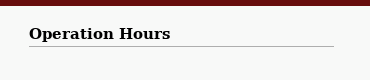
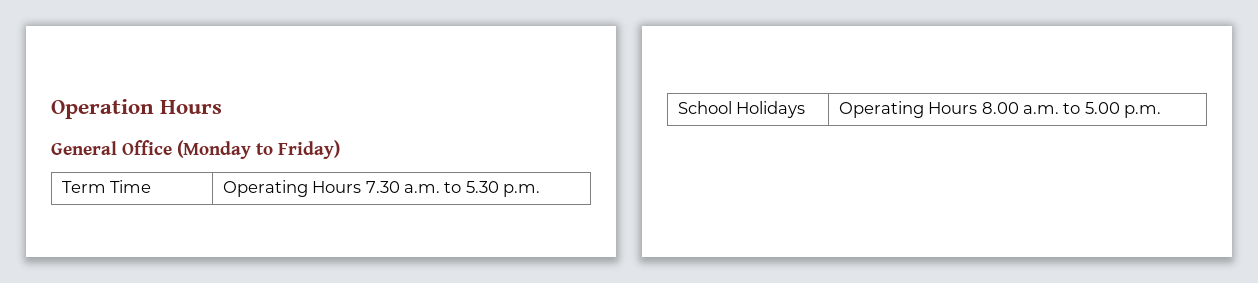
(170, 33) none -> [51,140,340,159] [61,180,152,193] [222,180,541,197] [677,101,806,118] [838,101,1162,118] // General Office (Monday to Friday) // Term Time | Operating Hours 7.30 a.m. to 5.30 p.m. // School Holidays | Operating Hours 8.00 a.m. to 5.00 p.m.

